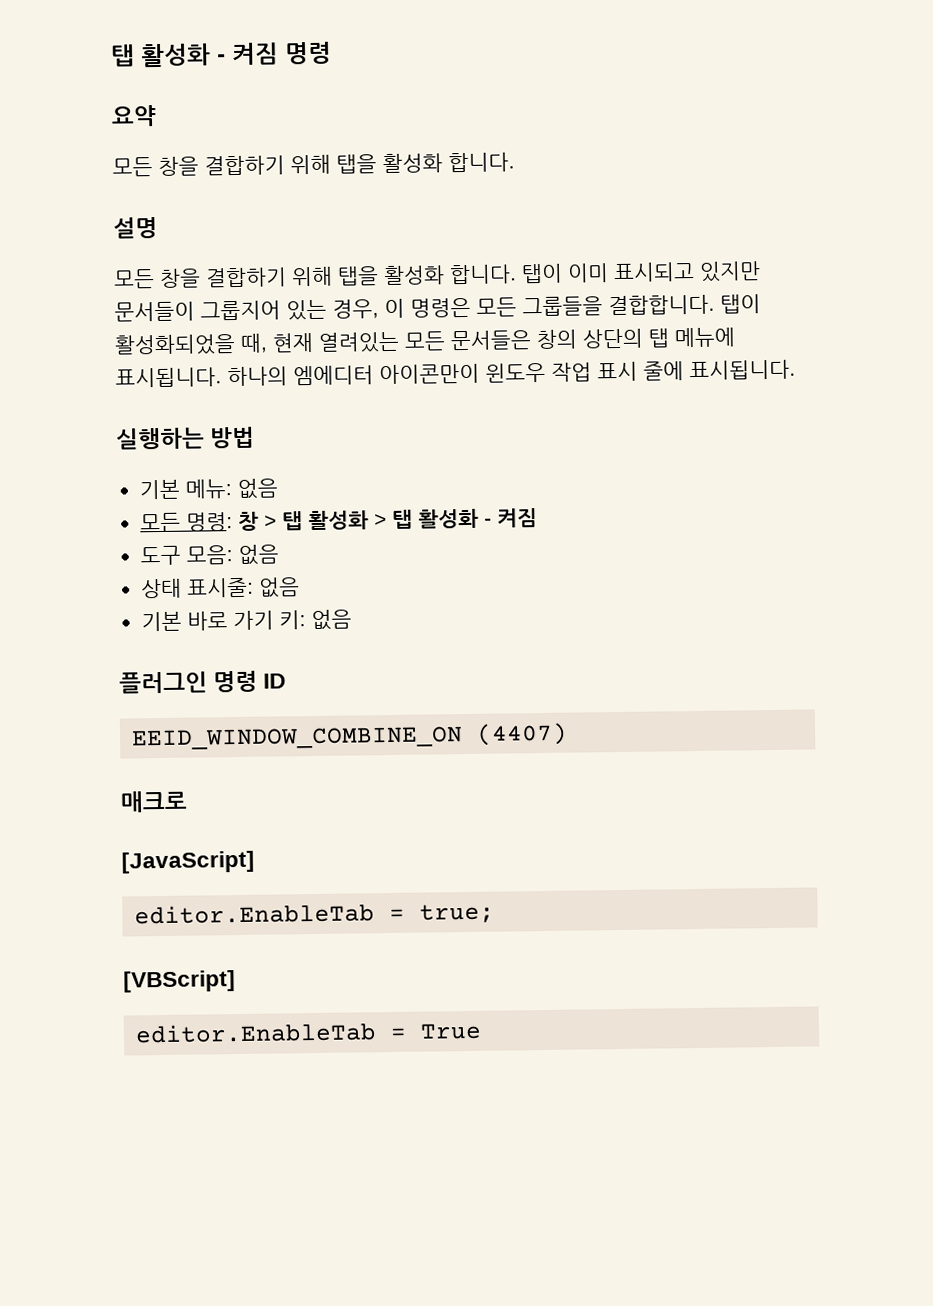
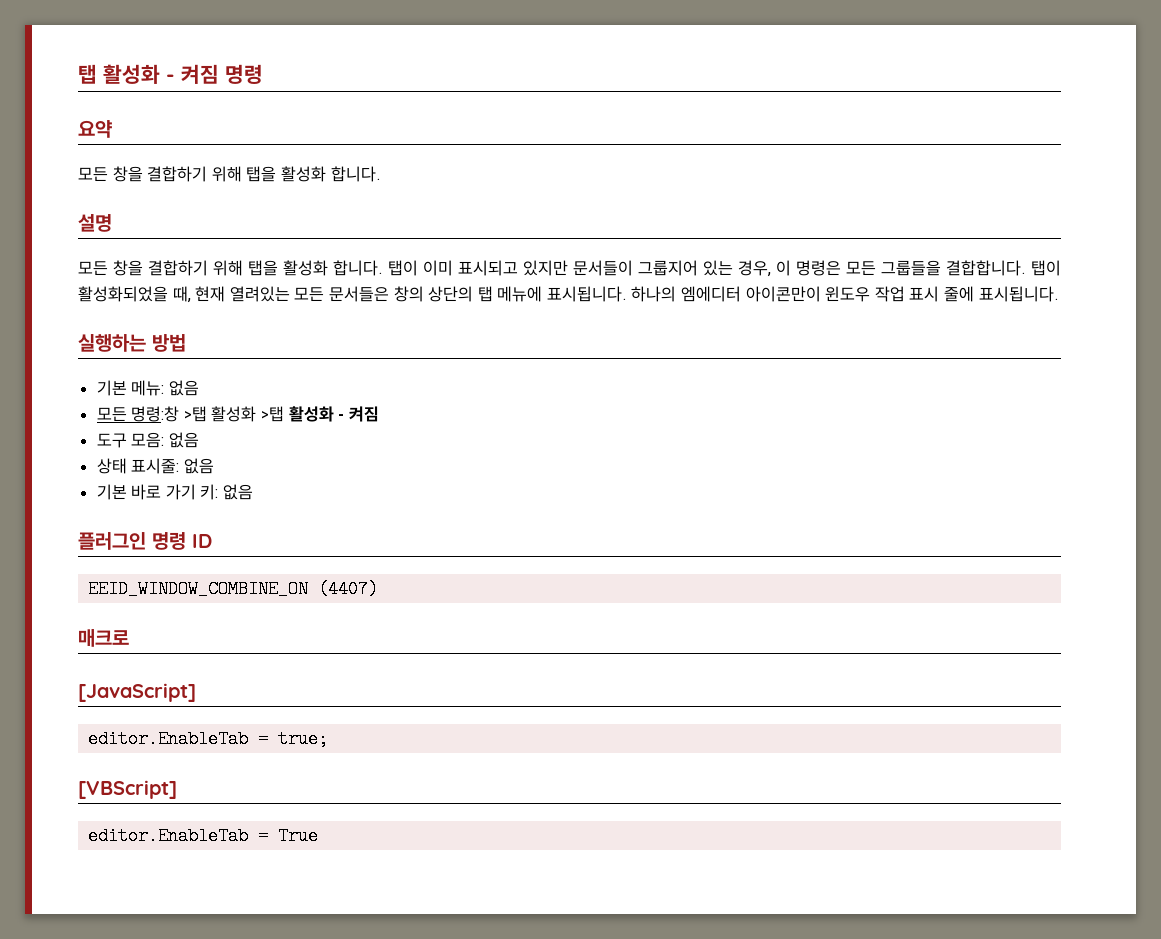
[185,509,413,532] 명령: 창 > 탭 활성화 > 탭 -> [131,406,285,422] 명령:창 >탭 활성화 >탭

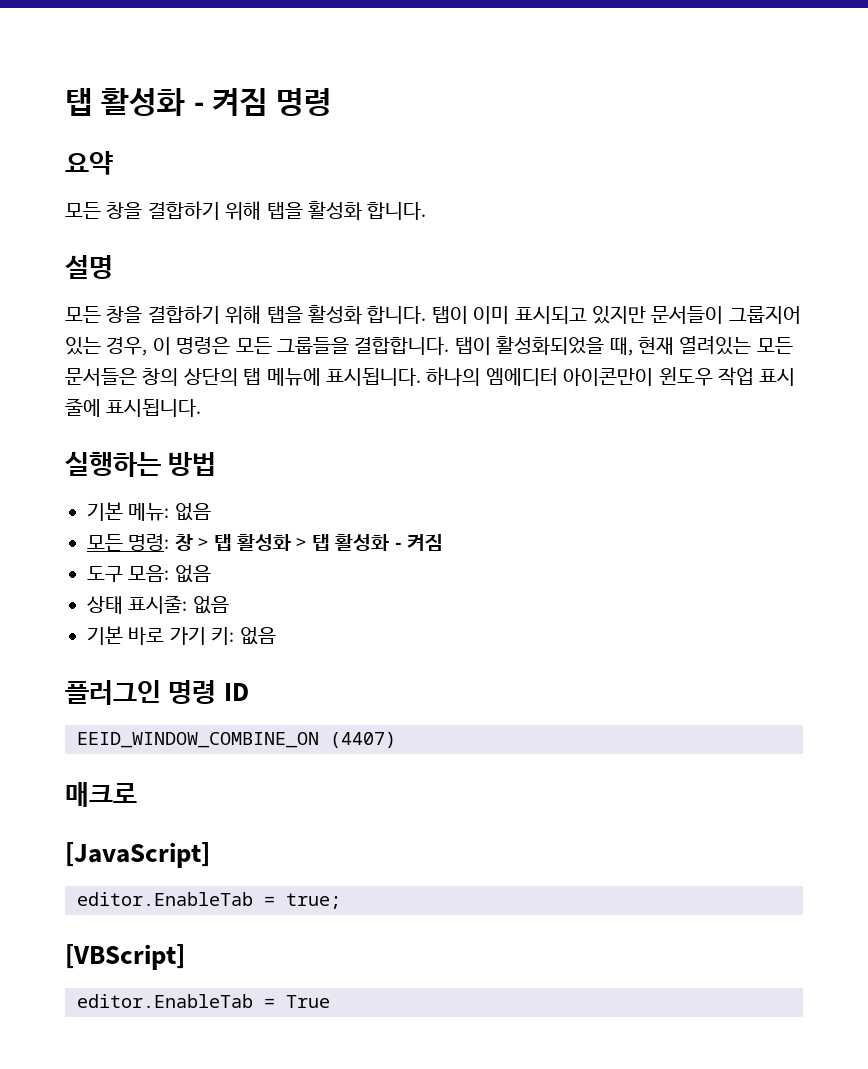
[131,406,285,422] 명령:창 >탭 활성화 >탭 -> [128,534,330,551] 명령: 창 > 탭 활성화 > 탭

